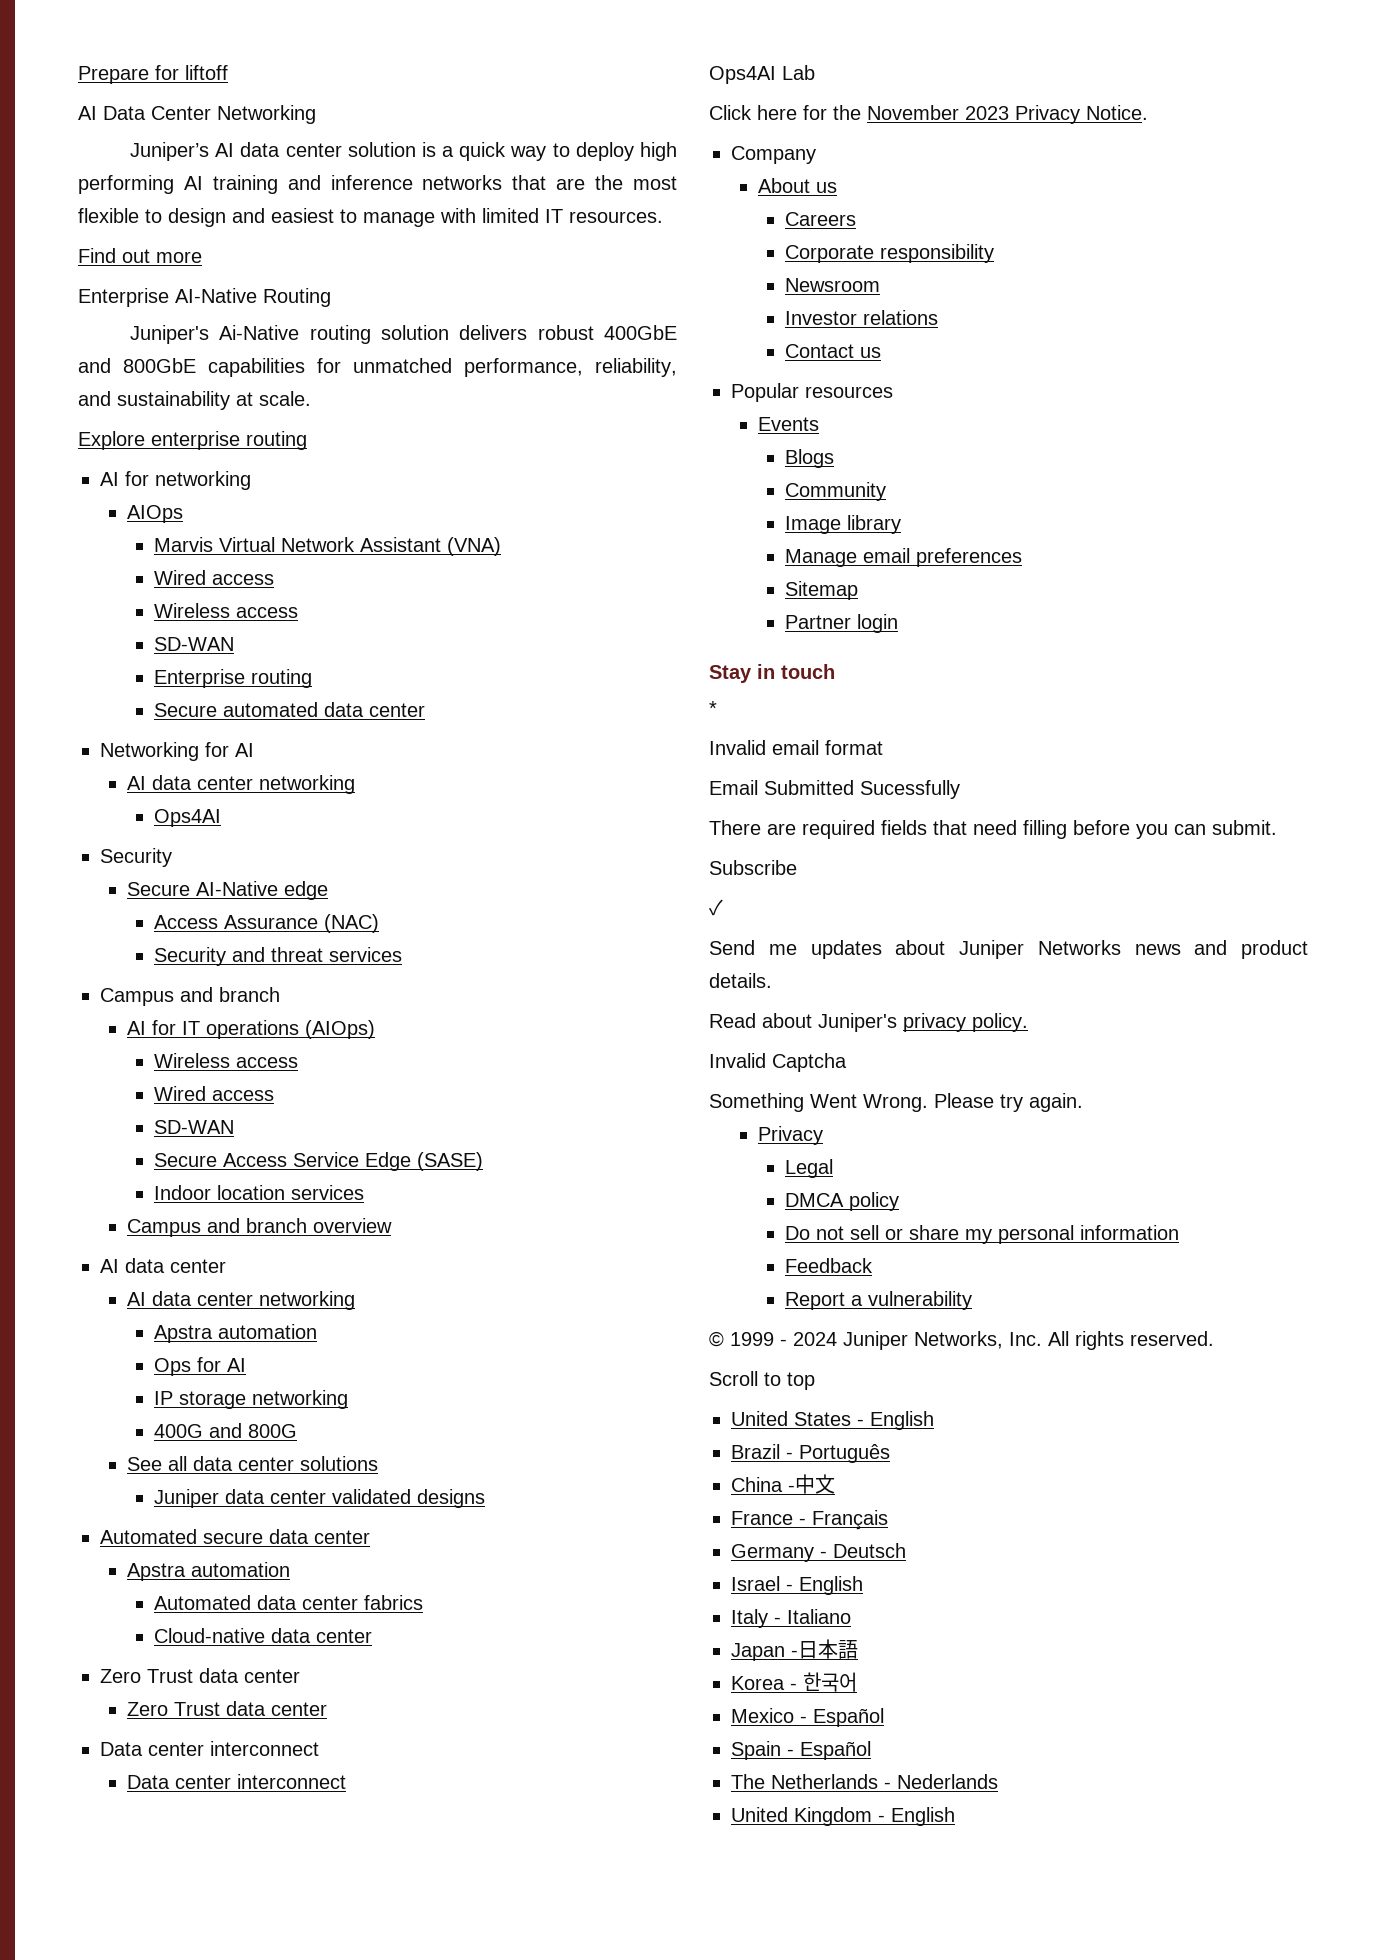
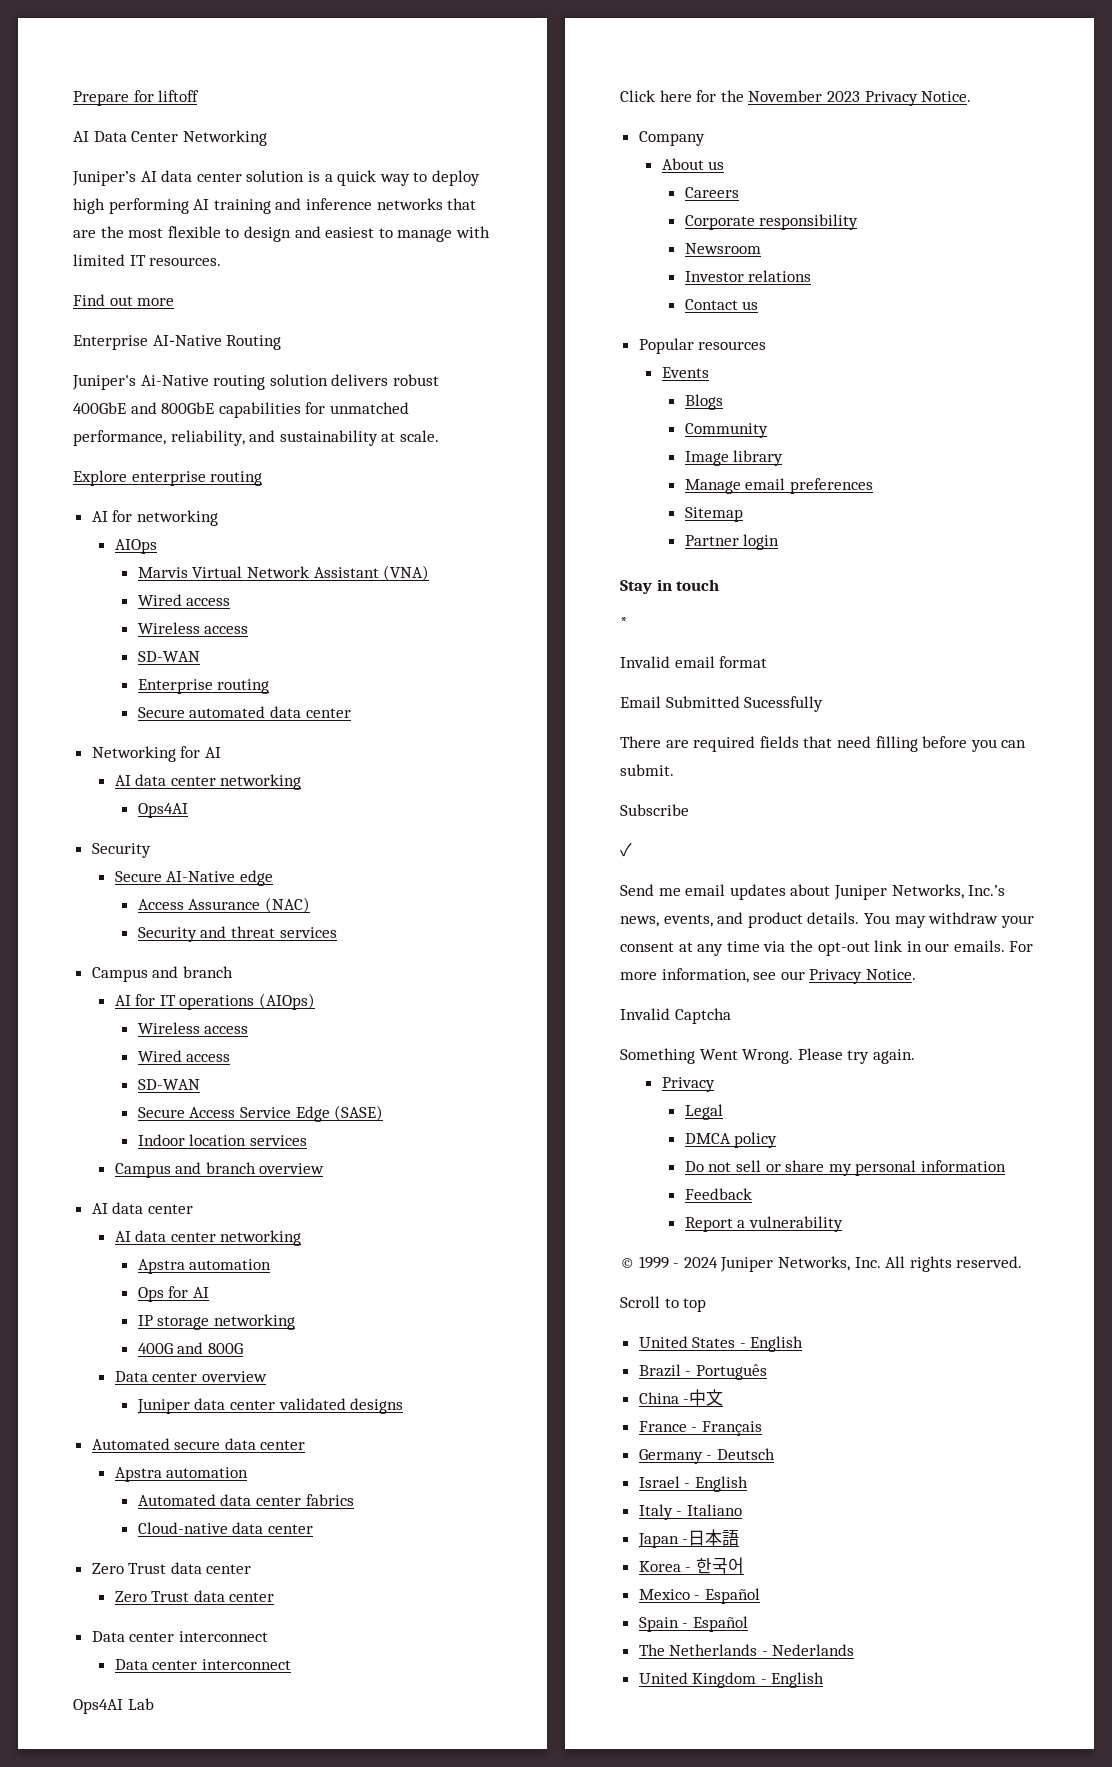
[127,1456,379,1471] See all data center solutions -> [114,1371,267,1382] Data center overview
(797, 949) none -> [685,884,726,896] email
[1037,940,1181,955] Networks news -> [891,884,1006,899] [620,914,713,927] Networks, Inc.’s news, events,
[709,1013,1028,1032] // Read about Juniper's privacy policy. -> [863,912,1034,928] [620,940,1034,956] [620,968,916,984] You may withdraw your consent at any time via the opt-out link in our emails. For more information, see our Privacy Notice.

